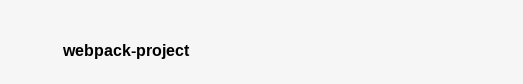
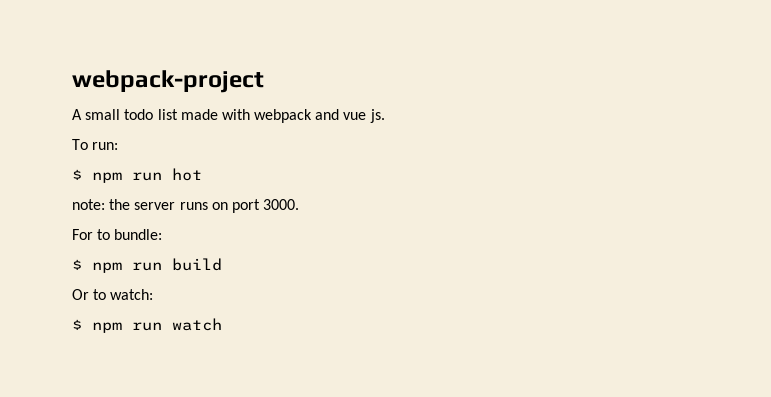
(190, 51) none -> [72,109,385,123] [72,139,119,150] [72,168,202,183] [72,199,300,213] [72,229,163,240] [72,258,222,273] [72,289,154,300] [72,318,222,333] // A small todo list made with webpack and vue js. // To run: // $ npm run hot // note: the server runs on port 3000. // For to bundle: // $ npm run build // Or to watch: // $ npm run watch

